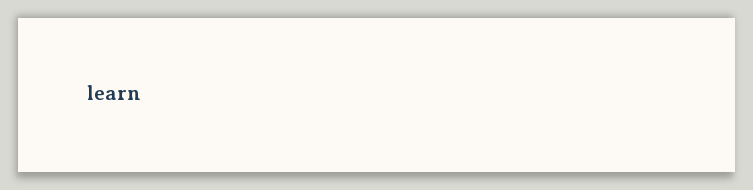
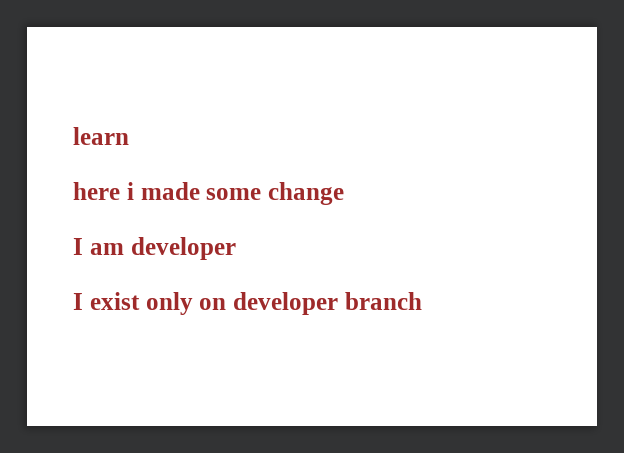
(141, 92) none -> [73,182,344,205] [73,237,236,260] [73,292,422,315] // here i made some change // I am developer // I exist only on developer branch

